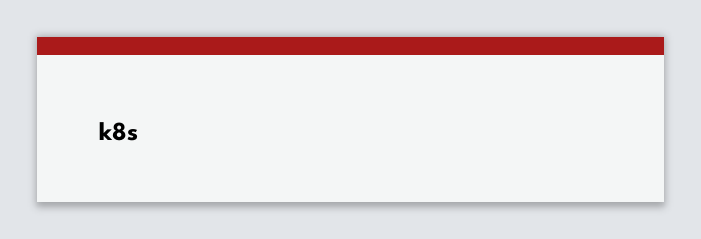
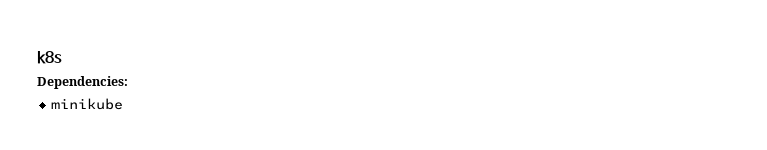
(138, 131) none -> [37,76,128,89] [50,98,123,110] // Dependencies: // minikube

